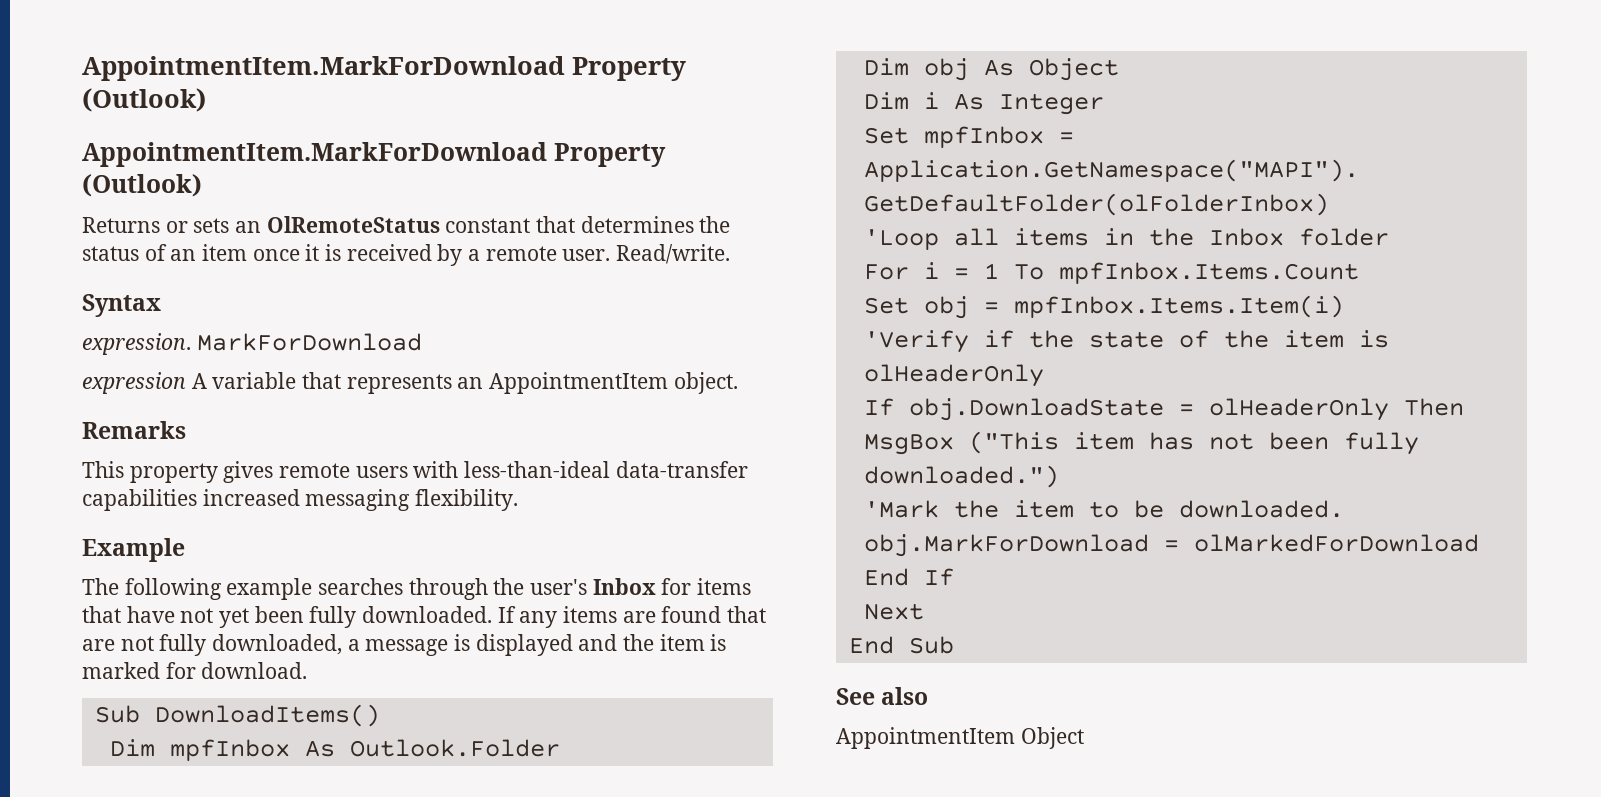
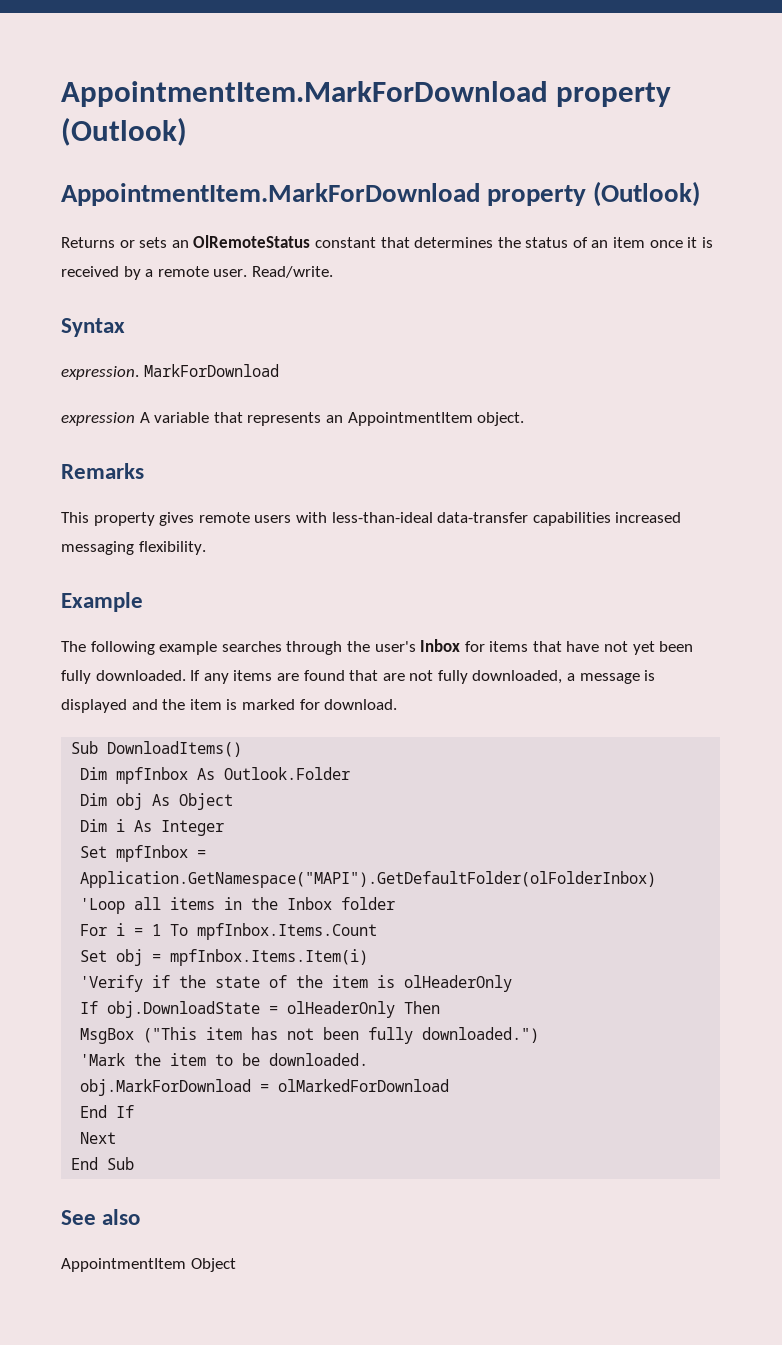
[82,56,686,81] AppointmentItem.MarkForDownload Property -> [61,81,672,107] AppointmentItem.MarkForDownload property
[553,143,666,167] Property -> [487,185,587,206] property

